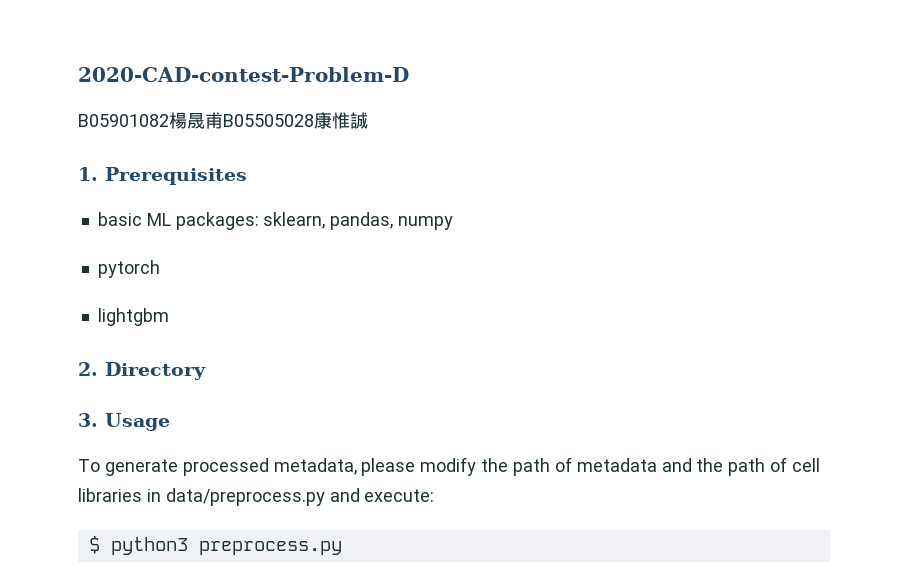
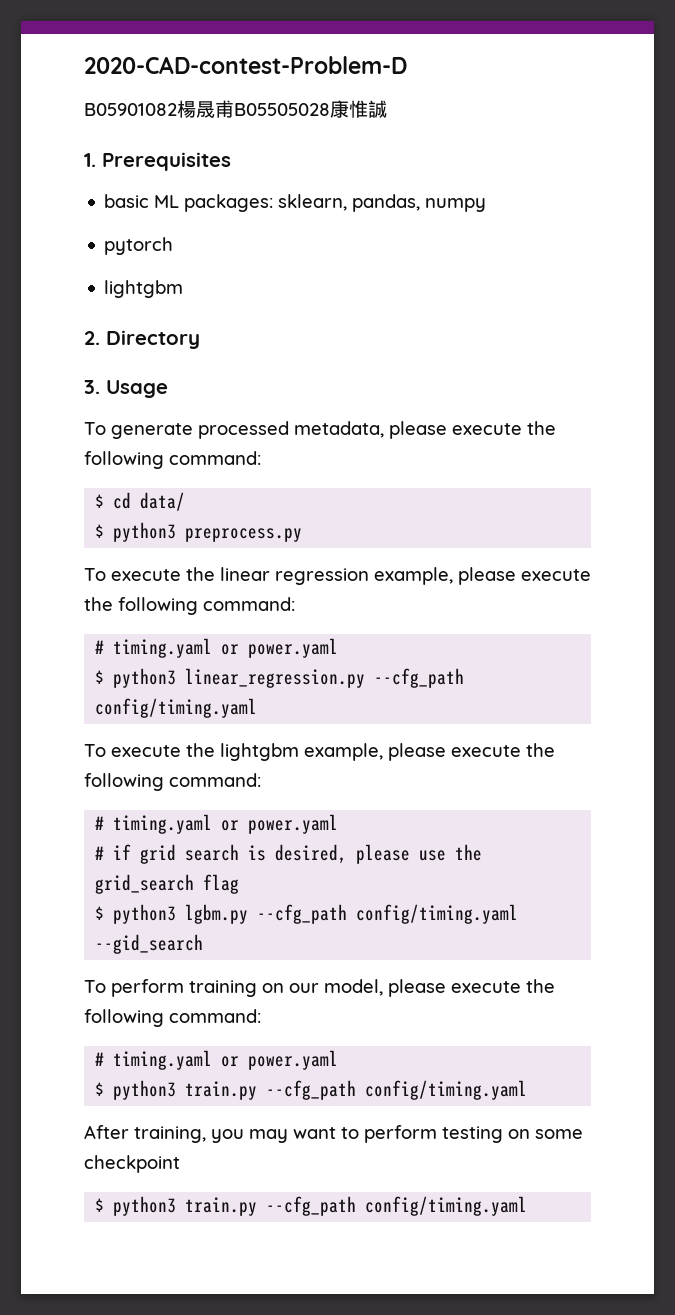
[420,457,821,476] [78,488,435,506] [88,536,342,555] modify the path of metadata and the path of cell libraries in data/preprocess.py and execute: // $ python3 preprocess.py -> [452,421,556,435] [84,451,261,469] [95,492,186,511] [95,522,303,542] [84,567,591,585] [84,597,295,615] [95,638,339,658] [95,668,465,688] [95,698,258,718] [84,743,555,761] [84,773,261,791] [95,814,339,834] [95,844,483,864] [95,874,240,894] [95,904,519,924] [95,934,204,954] [84,979,555,997] [84,1009,261,1027] [95,1050,339,1070] [95,1080,528,1100] [84,1125,583,1143] [84,1155,180,1173] [95,1196,528,1216] execute the following command: // $ cd data/ // $ python3 preprocess.py // To execute the linear regression example, please execute the following command: // # timing.yaml or power.yaml // $ python3 linear_regression.py --cfg_path config/timing.yaml // To execute the lightgbm example, please execute the following command: // # timing.yaml or power.yaml // # if grid search is desired, please use the grid_search flag // $ python3 lgbm.py --cfg_path config/timing.yaml --gid_search // To perform training on our model, please execute the following command: // # timing.yaml or power.yaml // $ python3 train.py --cfg_path config/timing.yaml // After training, you may want to perform testing on some checkpoint // $ python3 train.py --cfg_path config/timing.yaml

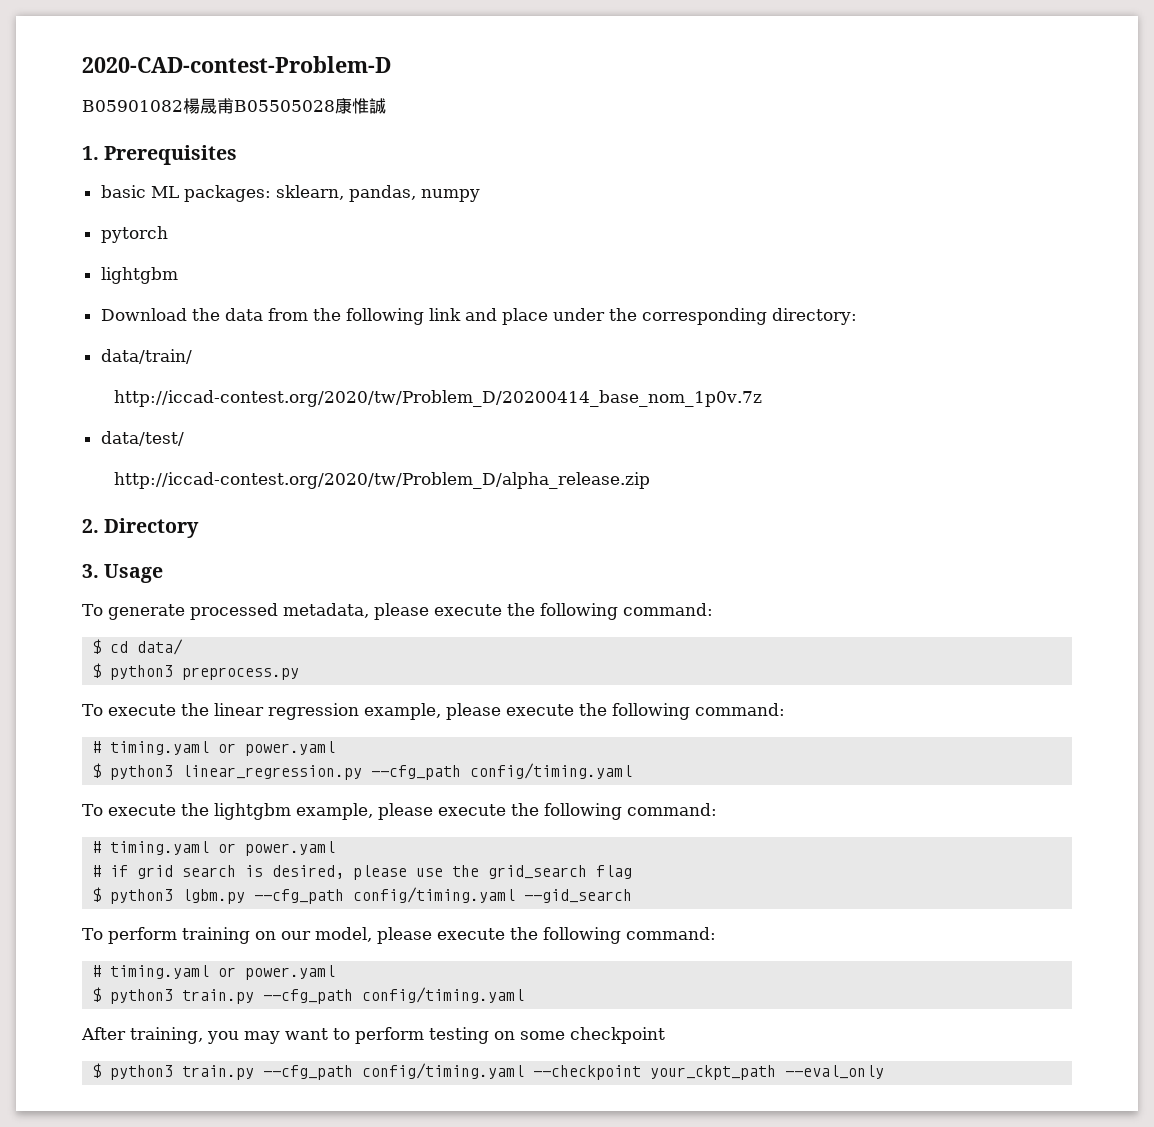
(184, 289) none -> [100,308,857,325] [100,349,192,364] [113,390,762,407] [100,431,184,446] [113,472,650,489] // Download the data from the following link and place under the corresponding directory: // data/train/ // http://iccad-contest.org/2020/tw/Problem_D/20200414_base_nom_1p0v.7z // data/test/ // http://iccad-contest.org/2020/tw/Problem_D/alpha_release.zip
(528, 1206) none -> [533,1065,885,1080] --checkpoint your_ckpt_path --eval_only

